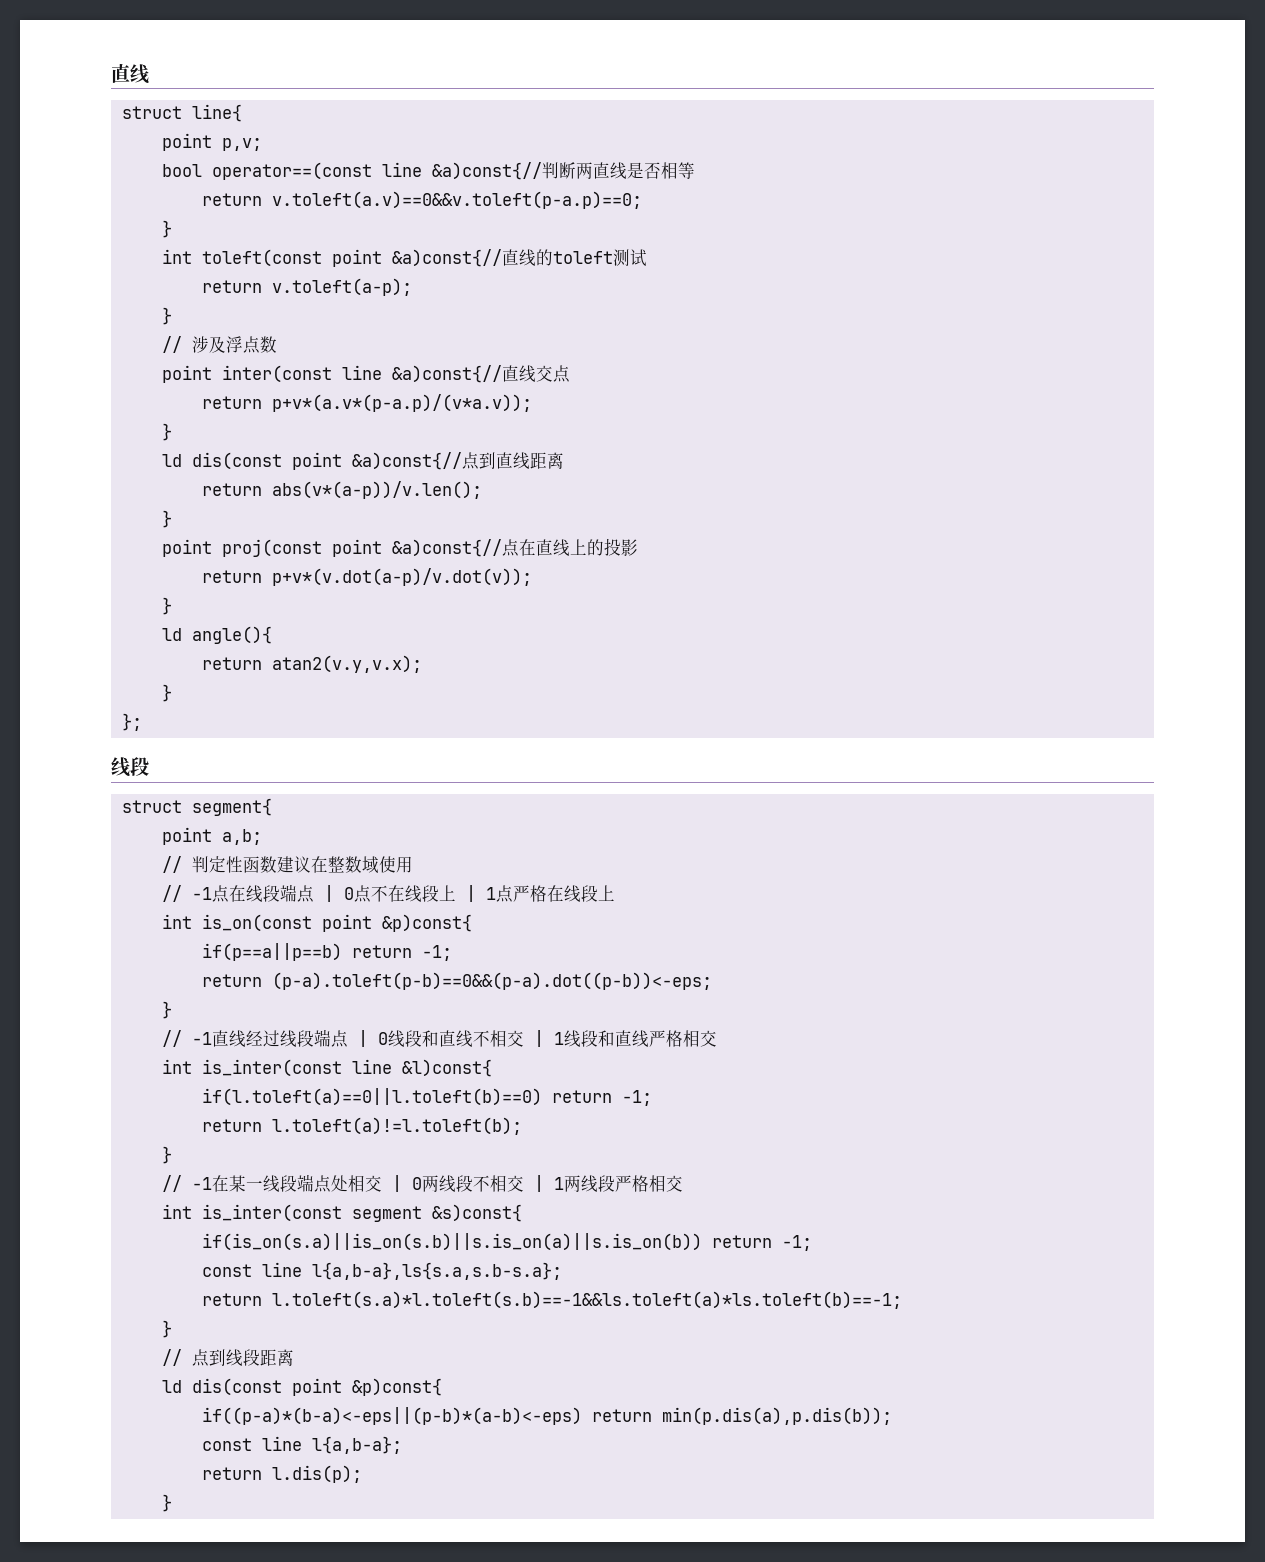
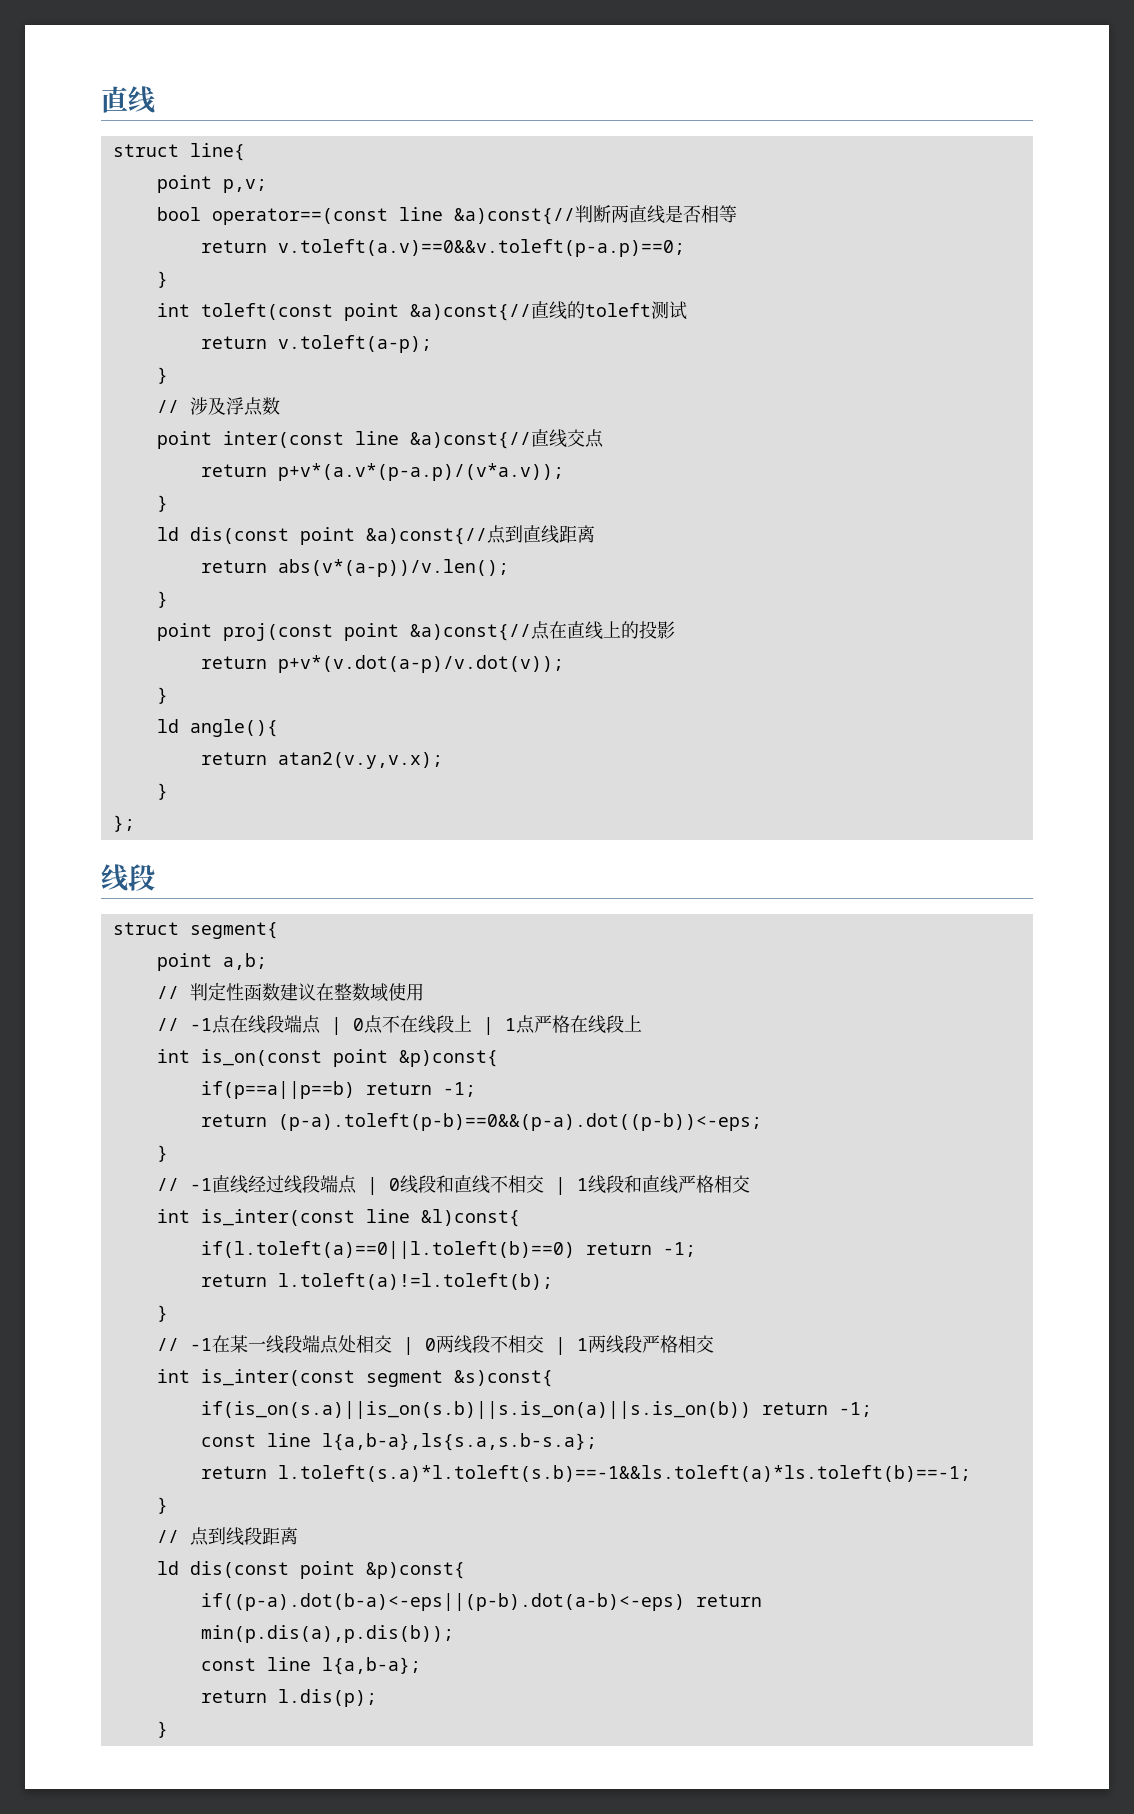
[202,1407,583,1425] if((p-a)*(b-a)<-eps||(p-b)*(a-b)<-eps) -> [201,1593,685,1611] if((p-a).dot(b-a)<-eps||(p-b).dot(a-b)<-eps)

